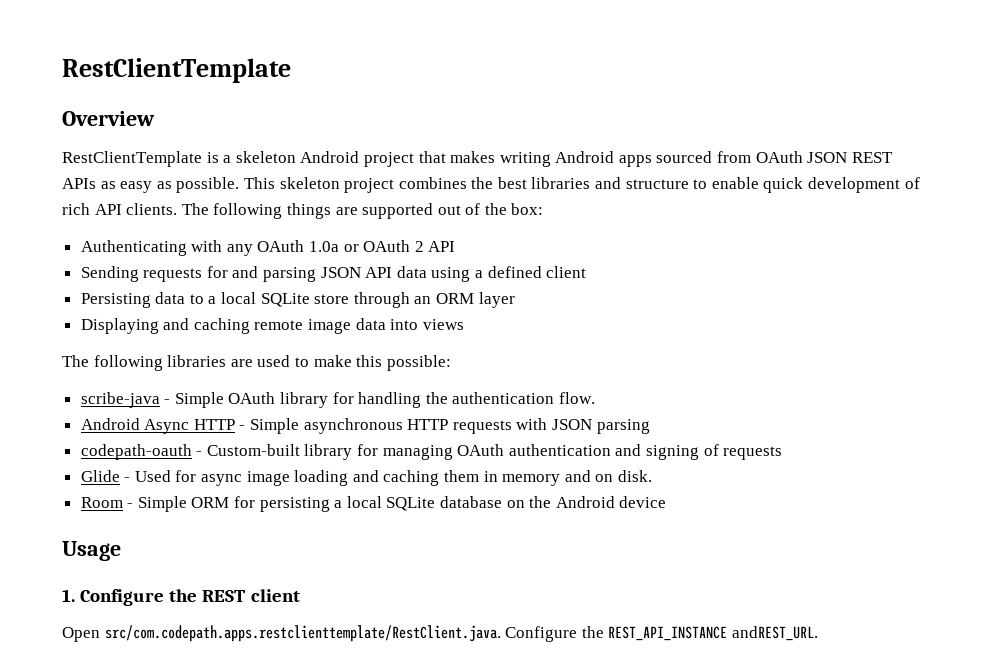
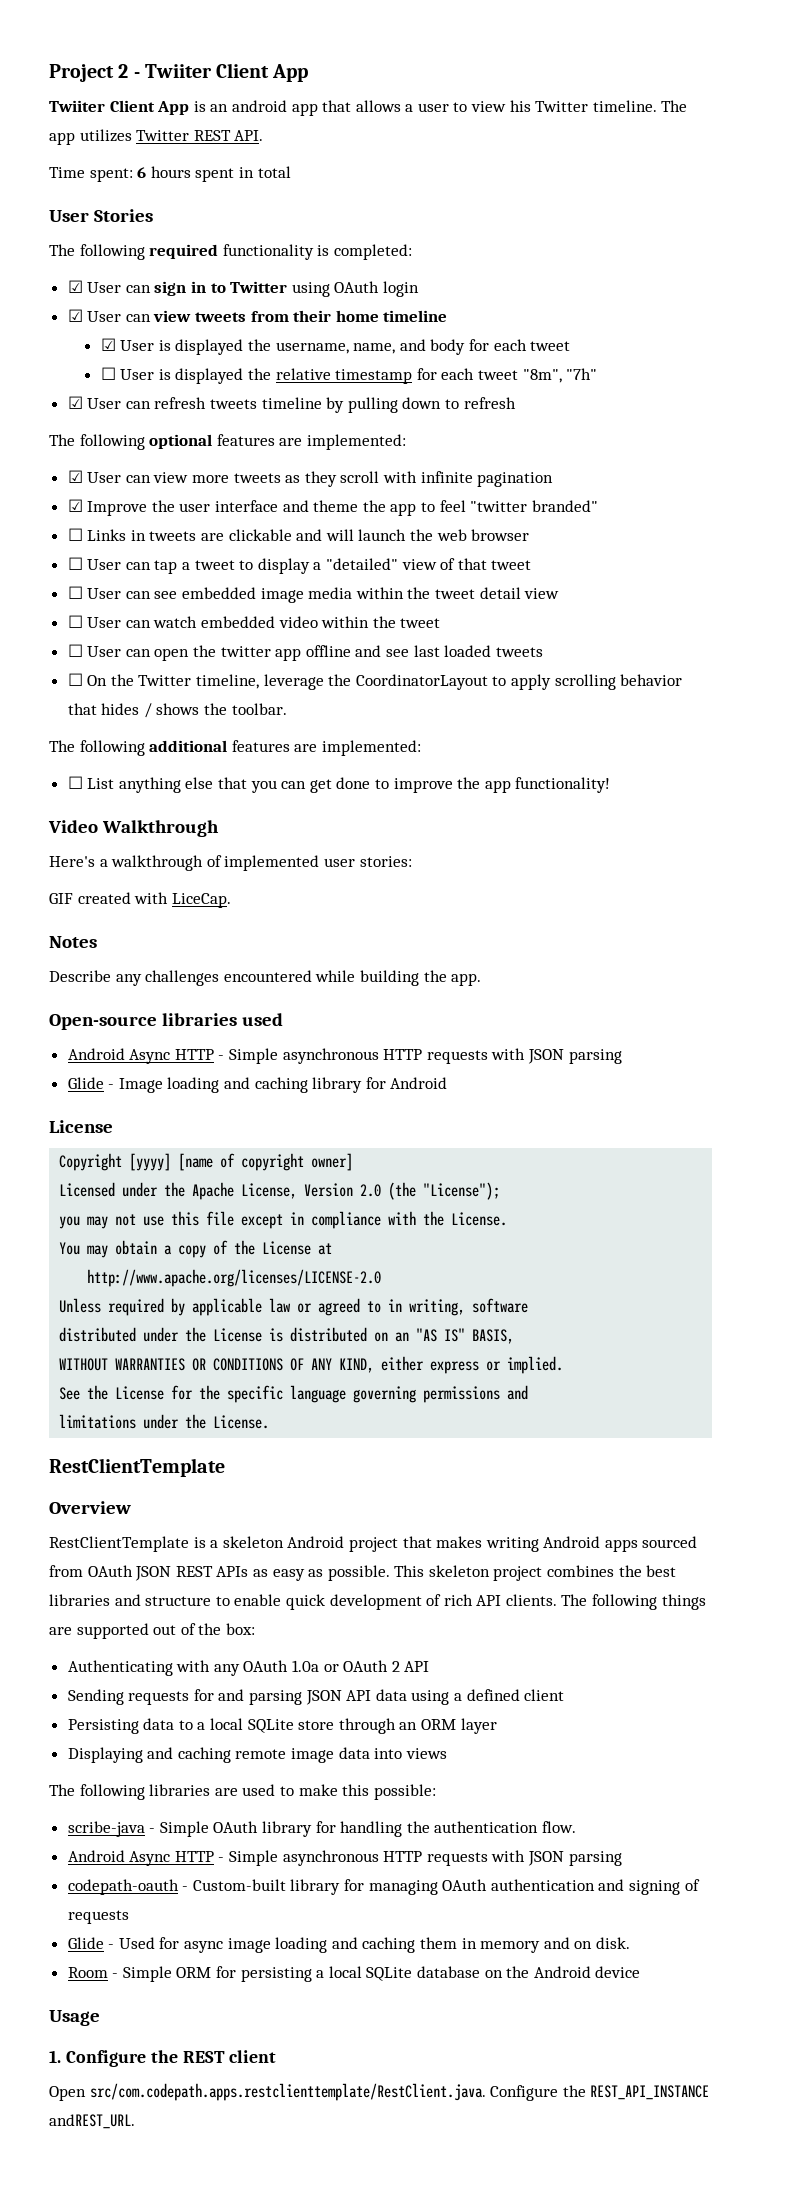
(62, 70) none -> [49,63,309,82] [49,100,688,116] [49,129,264,145] [49,166,291,182] [49,209,153,222] [49,244,412,260] [67,280,420,297] [67,309,448,322] [100,338,571,355] [100,367,598,384] [67,396,516,413] [49,434,406,450] [67,470,554,487] [67,499,598,516] [67,528,530,541] [67,557,532,574] [67,586,560,603] [67,615,441,628] [67,644,543,661] [67,673,683,690] [67,703,287,718] [49,740,421,756] [67,776,611,793] [48,820,219,837] [49,855,412,871] [49,892,231,908] [49,936,97,948] [49,970,482,986] [49,1013,283,1030] [67,1048,622,1064] [67,1077,448,1093] [49,1120,113,1133] [59,1153,354,1171] [59,1182,501,1200] [59,1211,508,1229] [59,1240,333,1258] [87,1269,382,1287] [59,1298,529,1316] [59,1327,515,1344] [59,1356,564,1374] [59,1385,529,1403] [59,1414,270,1429] Project 2 - Twiiter Client App // Twiiter Client App is an android app that allows a user to view his Twitter timeline. The app utilizes Twitter REST API. // Time spent: 6 hours spent in total // User Stories // The following required functionality is completed: // ☑ User can sign in to Twitter using OAuth login // ☑ User can view tweets from their home timeline // ☑ User is displayed the username, name, and body for each tweet // ☐ User is displayed the relative timestamp for each tweet "8m", "7h" // ☑ User can refresh tweets timeline by pulling down to refresh // The following optional features are implemented: // ☑ User can view more tweets as they scroll with infinite pagination // ☑ Improve the user interface and theme the app to feel "twitter branded" // ☐ Links in tweets are clickable and will launch the web browser // ☐ User can tap a tweet to display a "detailed" view of that tweet // ☐ User can see embedded image media within the tweet detail view // ☐ User can watch embedded video within the tweet // ☐ User can open the twitter app offline and see last loaded tweets // ☐ On the Twitter timeline, leverage the CoordinatorLayout to apply scrolling behavior that hides / shows the toolbar. // The following additional features are implemented: // ☐ List anything else that you can get done to improve the app functionality! // Video Walkthrough // Here's a walkthrough of implemented user stories: // GIF created with LiceCap. // Notes // Describe any challenges encountered while building the app. // Open-source libraries used // Android Async HTTP - Simple asynchronous HTTP requests with JSON parsing // Glide - Image loading and caching library for Android // License // Copyright [yyyy] [name of copyright owner] // Licensed under the Apache License, Version 2.0 (the "License"); // you may not use this file except in compliance with the License. // You may obtain a copy of the License at // http://www.apache.org/licenses/LICENSE-2.0 // Unless required by applicable law or agreed to in writing, software // distributed under the License is distributed on an "AS IS" BASIS, // WITHOUT WARRANTIES OR CONDITIONS OF ANY KIND, either express or implied. // See the License for the specific language governing permissions and // limitations under the License. //

